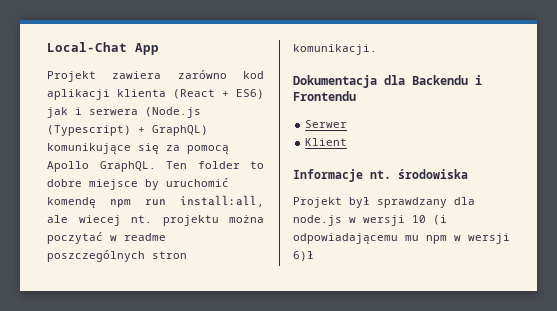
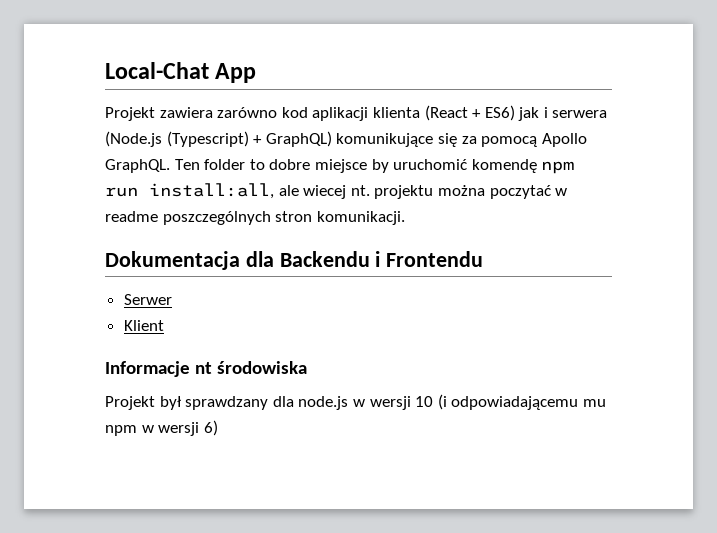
[370,170,391,179] nt. -> [195,362,213,374] nt
[293,251,314,261] 6)ł -> [203,420,218,436] 6)

